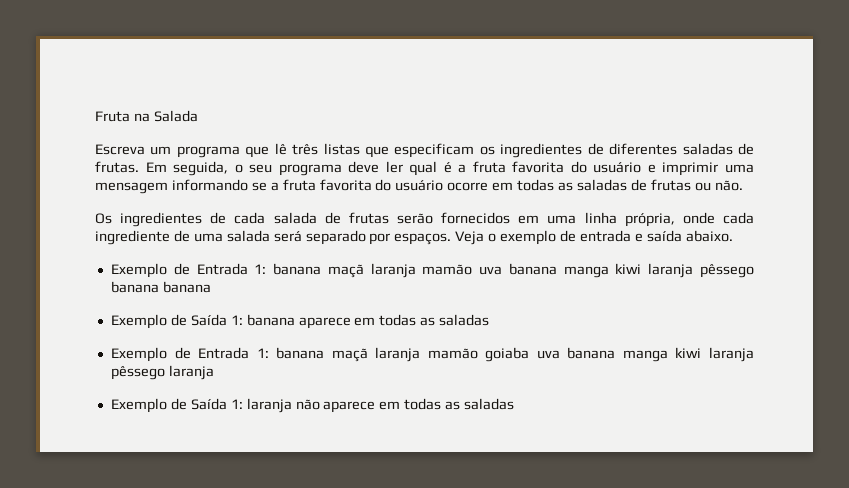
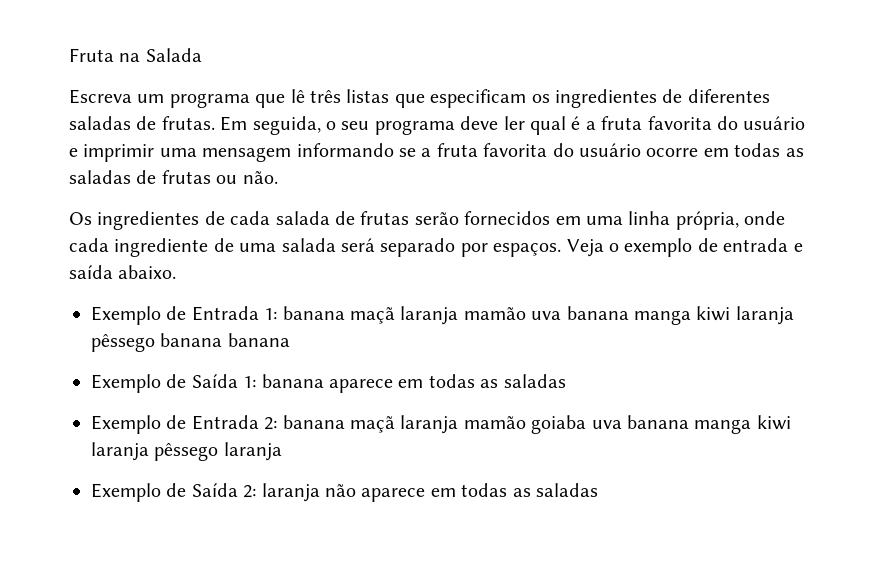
[256,348,269,358] 1: -> [264,417,278,430] 2:
[230,399,243,409] 1: -> [243,485,257,498] 2:

